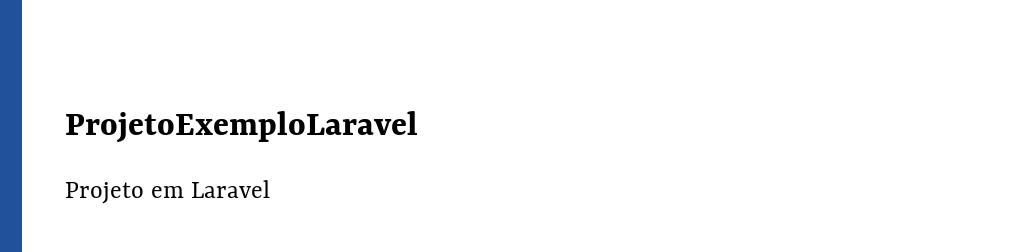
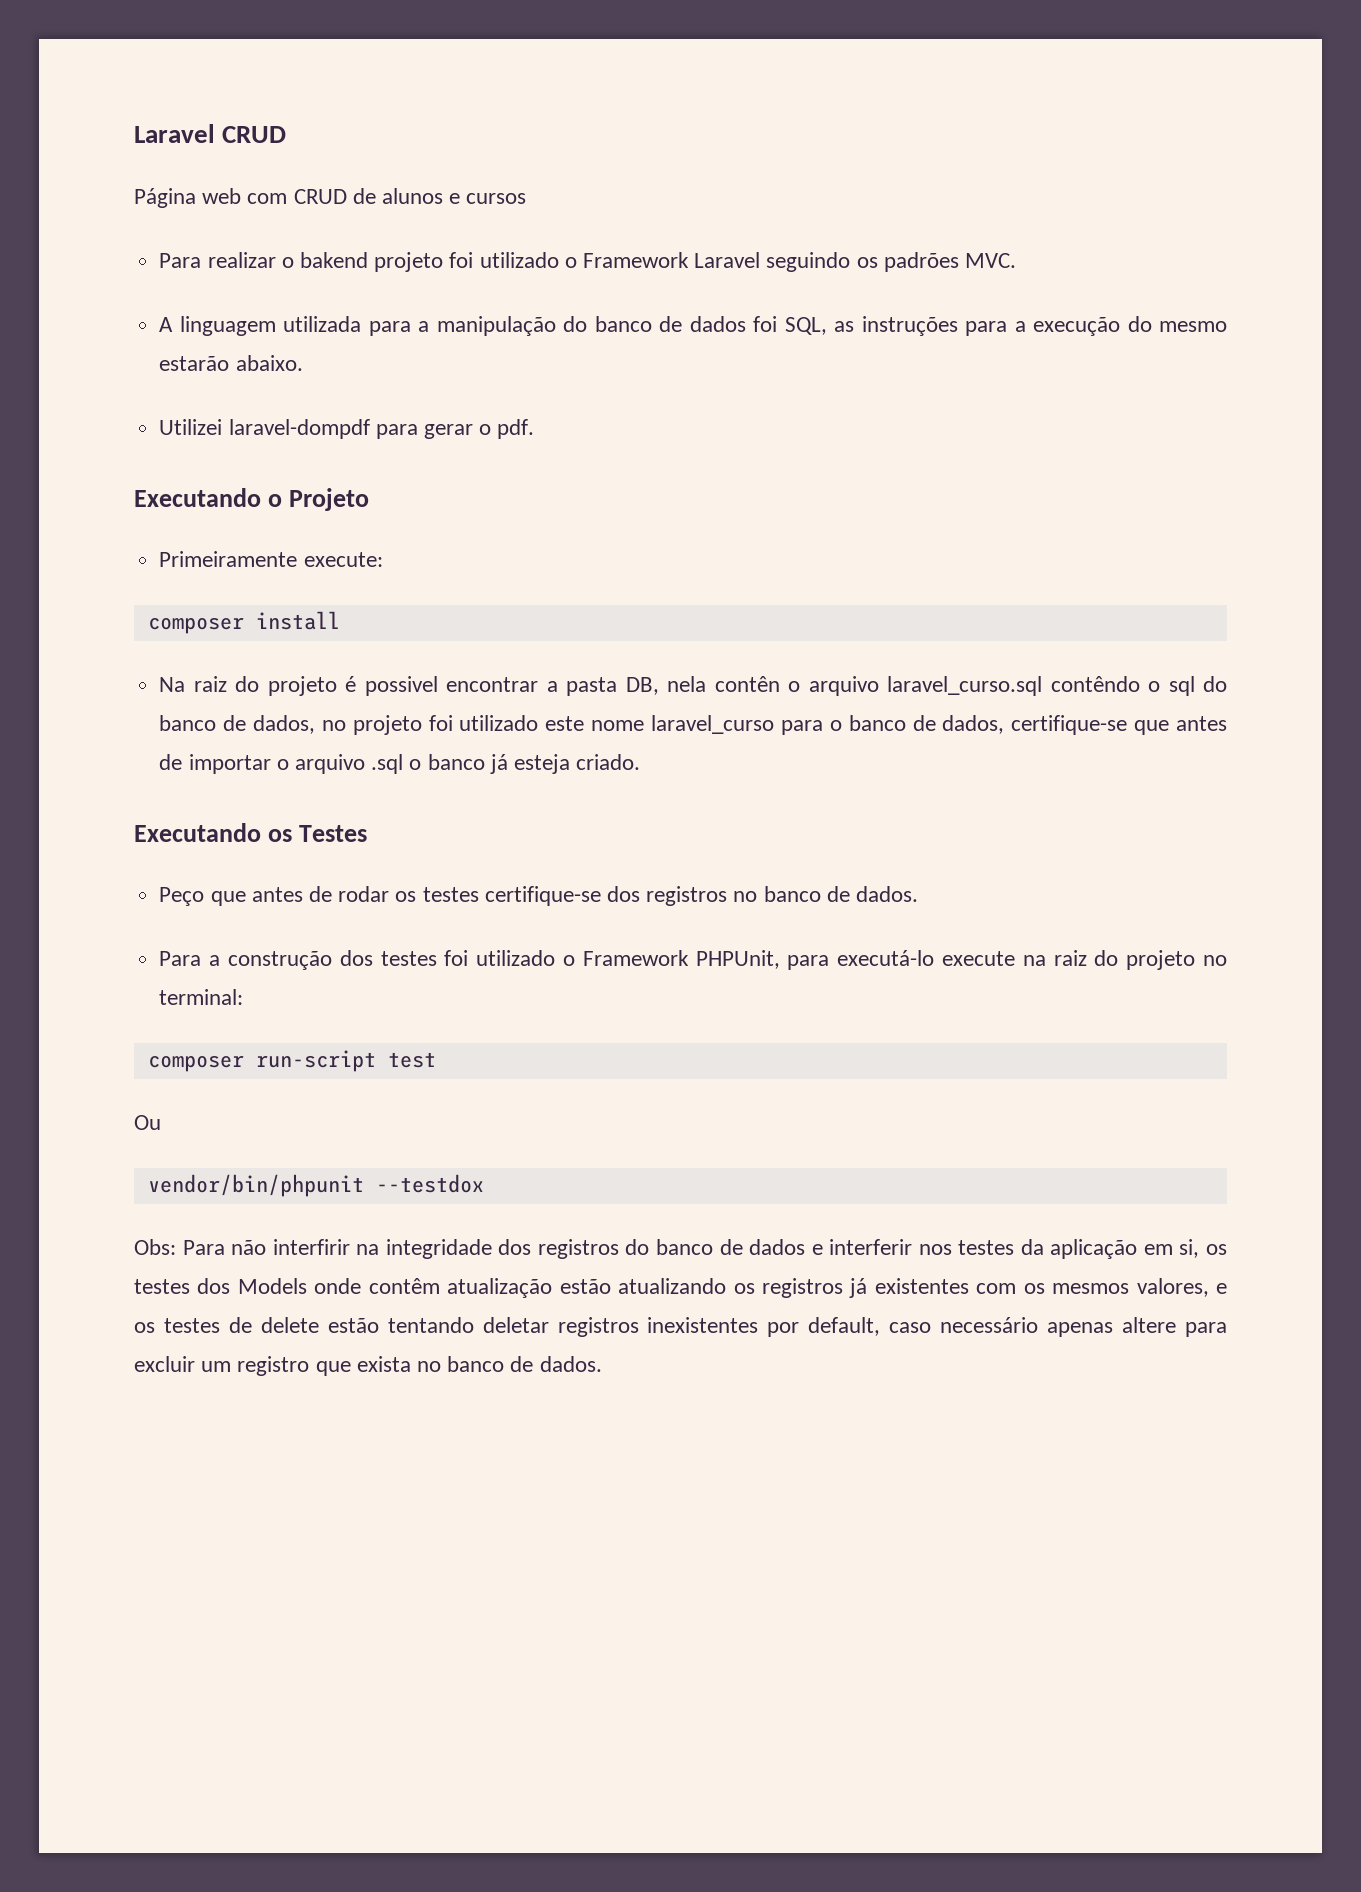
[65,111,418,143] [65,180,271,204] ProjetoExemploLaravel // Projeto em Laravel -> [134,124,287,143] [134,188,527,208] [159,252,1017,272] [159,316,1228,336] [159,355,303,371] [159,419,535,439] [134,488,369,511] [159,551,383,567] [147,611,340,634] [159,676,1228,696] [159,715,1227,735] [159,754,641,774] [134,823,367,842] [159,886,919,906] [159,950,1227,970] [159,989,244,1005] [147,1050,436,1072] [134,1115,161,1130] [147,1174,484,1197] [134,1239,1227,1259] [134,1278,1227,1298] [134,1317,1227,1337] [134,1356,602,1376] Laravel CRUD // Página web com CRUD de alunos e cursos // Para realizar o bakend projeto foi utilizado o Framework Laravel seguindo os padrões MVC. // A linguagem utilizada para a manipulação do banco de dados foi SQL, as instruções para a execução do mesmo estarão abaixo. // Utilizei laravel-dompdf para gerar o pdf. // Executando o Projeto // Primeiramente execute: // composer install // Na raiz do projeto é possivel encontrar a pasta DB, nela contên o arquivo laravel_curso.sql contêndo o sql do banco de dados, no projeto foi utilizado este nome laravel_curso para o banco de dados, certifique-se que antes de importar o arquivo .sql o banco já esteja criado. // Executando os Testes // Peço que antes de rodar os testes certifique-se dos registros no banco de dados. // Para a construção dos testes foi utilizado o Framework PHPUnit, para executá-lo execute na raiz do projeto no terminal: // composer run-script test // Ou // vendor/bin/phpunit --testdox // Obs: Para não interfirir na integridade dos registros do banco de dados e interferir nos testes da aplicação em si, os testes dos Models onde contêm atualização estão atualizando os registros já existentes com os mesmos valores, e os testes de delete estão tentando deletar registros inexistentes por default, caso necessário apenas altere para excluir um registro que exista no banco de dados.

